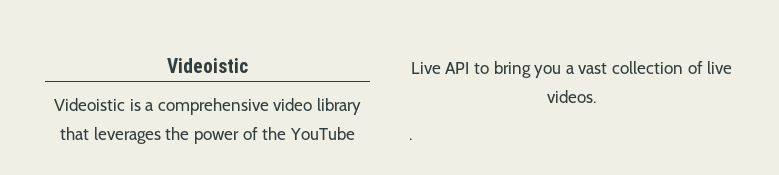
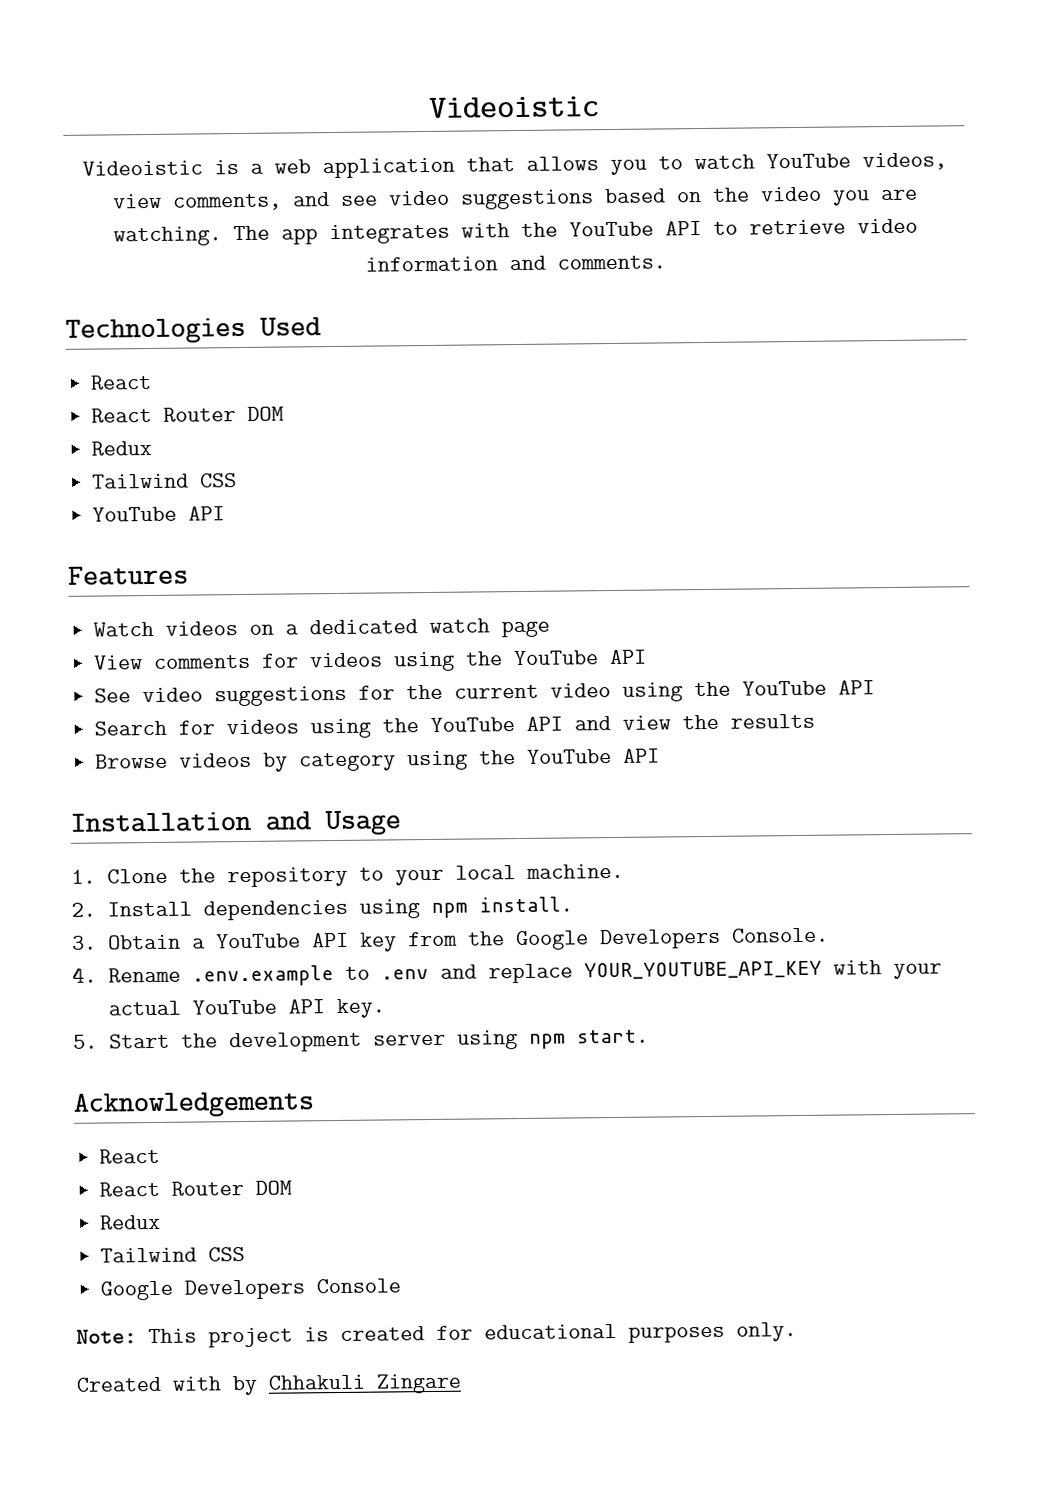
[157,98,361,115] [60,127,355,144] [410,62,441,74] comprehensive video library that leverages the power of the YouTube Live -> [273,152,947,179] [112,186,918,211] [112,221,654,247] web application that allows you to watch YouTube videos, view comments, and see video suggestions based on the video you are watching. The app integrates with the YouTube
[493,61,733,78] [547,90,596,103] [409,138,412,140] bring you a vast collection of live videos. // . -> [748,218,918,235] [364,255,666,272] [65,317,322,344] [90,374,153,390] [91,406,285,423] [91,440,153,456] [92,473,238,489] [92,506,226,522] [68,565,189,586] [93,618,551,638] [94,649,648,672] [94,680,876,707] [94,713,816,739] [95,748,661,772] [70,810,401,836] [71,863,625,888] [71,896,574,921] [72,927,830,952] [72,960,943,987] [108,998,386,1019] [73,1029,650,1053] [73,1091,314,1118] [99,1148,161,1164] [99,1180,293,1197] [100,1214,162,1230] [100,1247,246,1263] [100,1278,402,1301] [76,1322,797,1348] [76,1373,462,1396] retrieve video information and comments. // Technologies Used // React // React Router DOM // Redux // Tailwind CSS // YouTube API // Features // Watch videos on a dedicated watch page // View comments for videos using the YouTube API // See video suggestions for the current video using the YouTube API // Search for videos using the YouTube API and view the results // Browse videos by category using the YouTube API // Installation and Usage // 1. Clone the repository to your local machine. // 2. Install dependencies using npm install. // 3. Obtain a YouTube API key from the Google Developers Console. // 4. Rename .env.example to .env and replace YOUR_YOUTUBE_API_KEY with your actual YouTube API key. // 5. Start the development server using npm start. // Acknowledgements // React // React Router DOM // Redux // Tailwind CSS // Google Developers Console // Note: This project is created for educational purposes only. // Created with by Chhakuli Zingare

